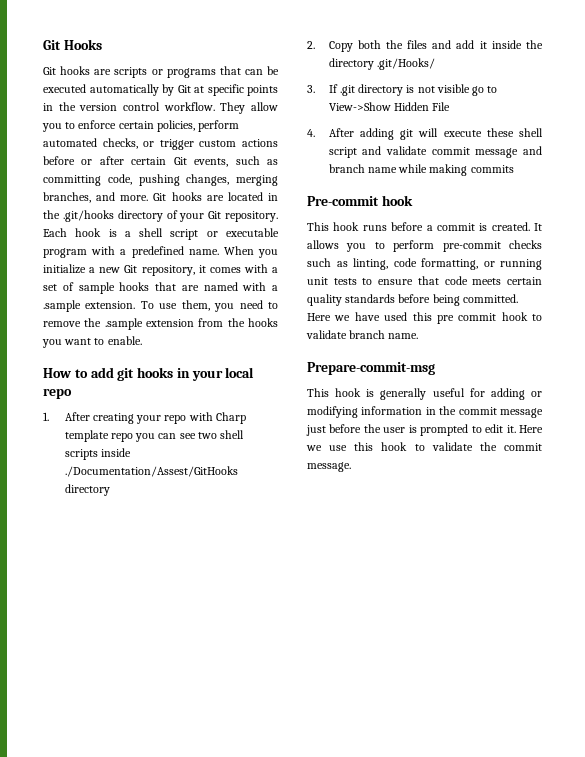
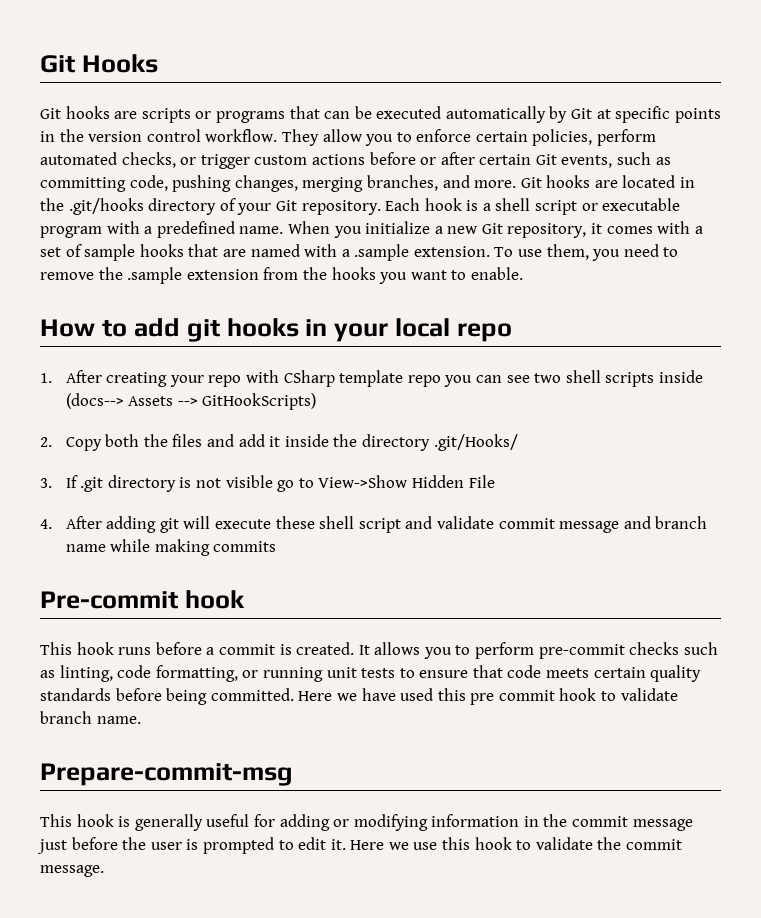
[215,412,246,424] Charp -> [283,370,335,387] CSharp
[64,466,238,477] [64,484,110,496] ./Documentation/Assest/GitHooks directory -> [65,393,317,410] (docs--> Assets --> GitHookScripts)

